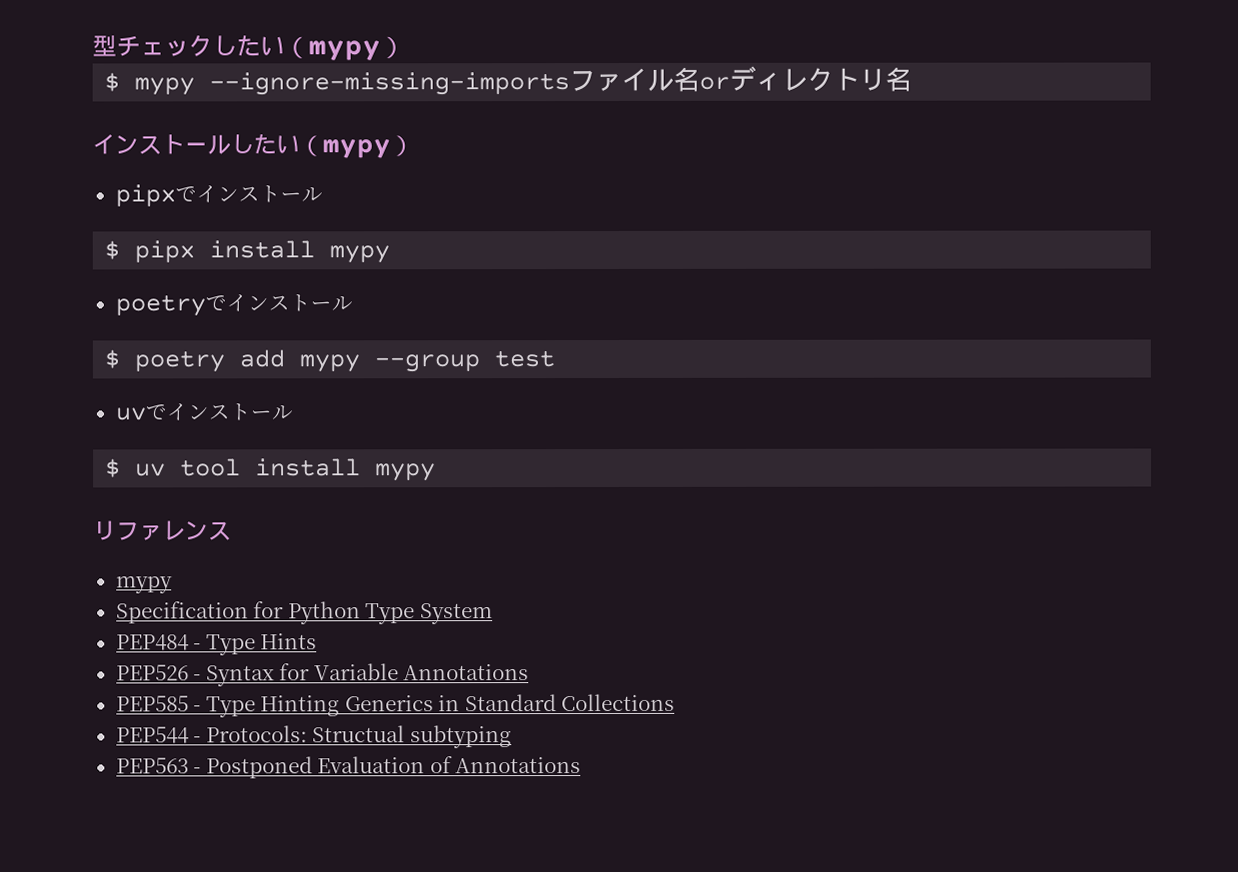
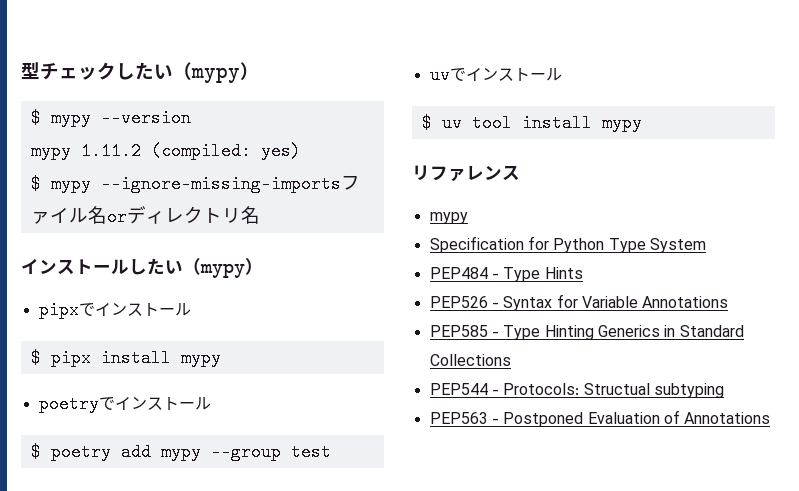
(405, 47) none -> [30,109,191,127] [30,142,301,160] // $ mypy --version // mypy 1.11.2 (compiled: yes)

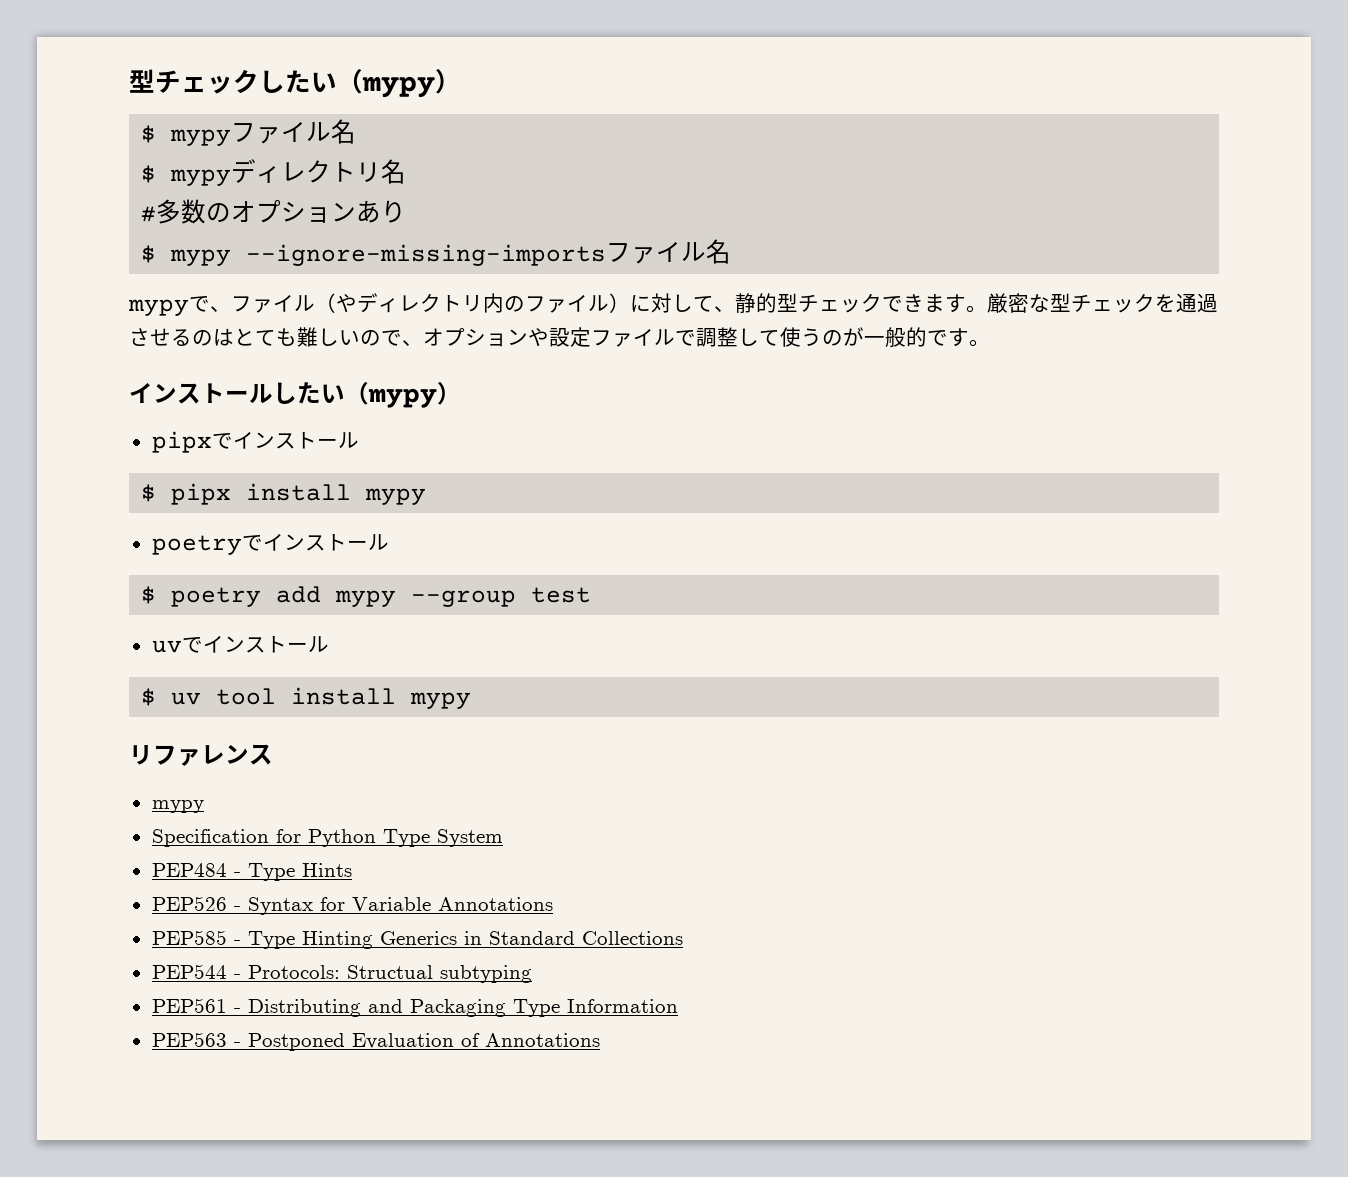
[100,109,191,127] [30,142,301,160] --version // mypy 1.11.2 (compiled: yes) -> [231,119,357,144] [141,159,407,186] [141,199,407,224] ファイル名 // $ mypyディレクトリ名 // #多数のオプションあり
[106,206,260,226] orディレクトリ名 -> [128,293,1218,316] [129,327,990,347] // mypyで、ファイル（やディレクトリ内のファイル）に対して、静的型チェックできます。厳密な型チェックを通過させるのはとても難しいので、オプションや設定ファイルで調整して使うのが一般的です。
(724, 390) none -> [151,998,678,1017] // PEP561 - Distributing and Packaging Type Information

